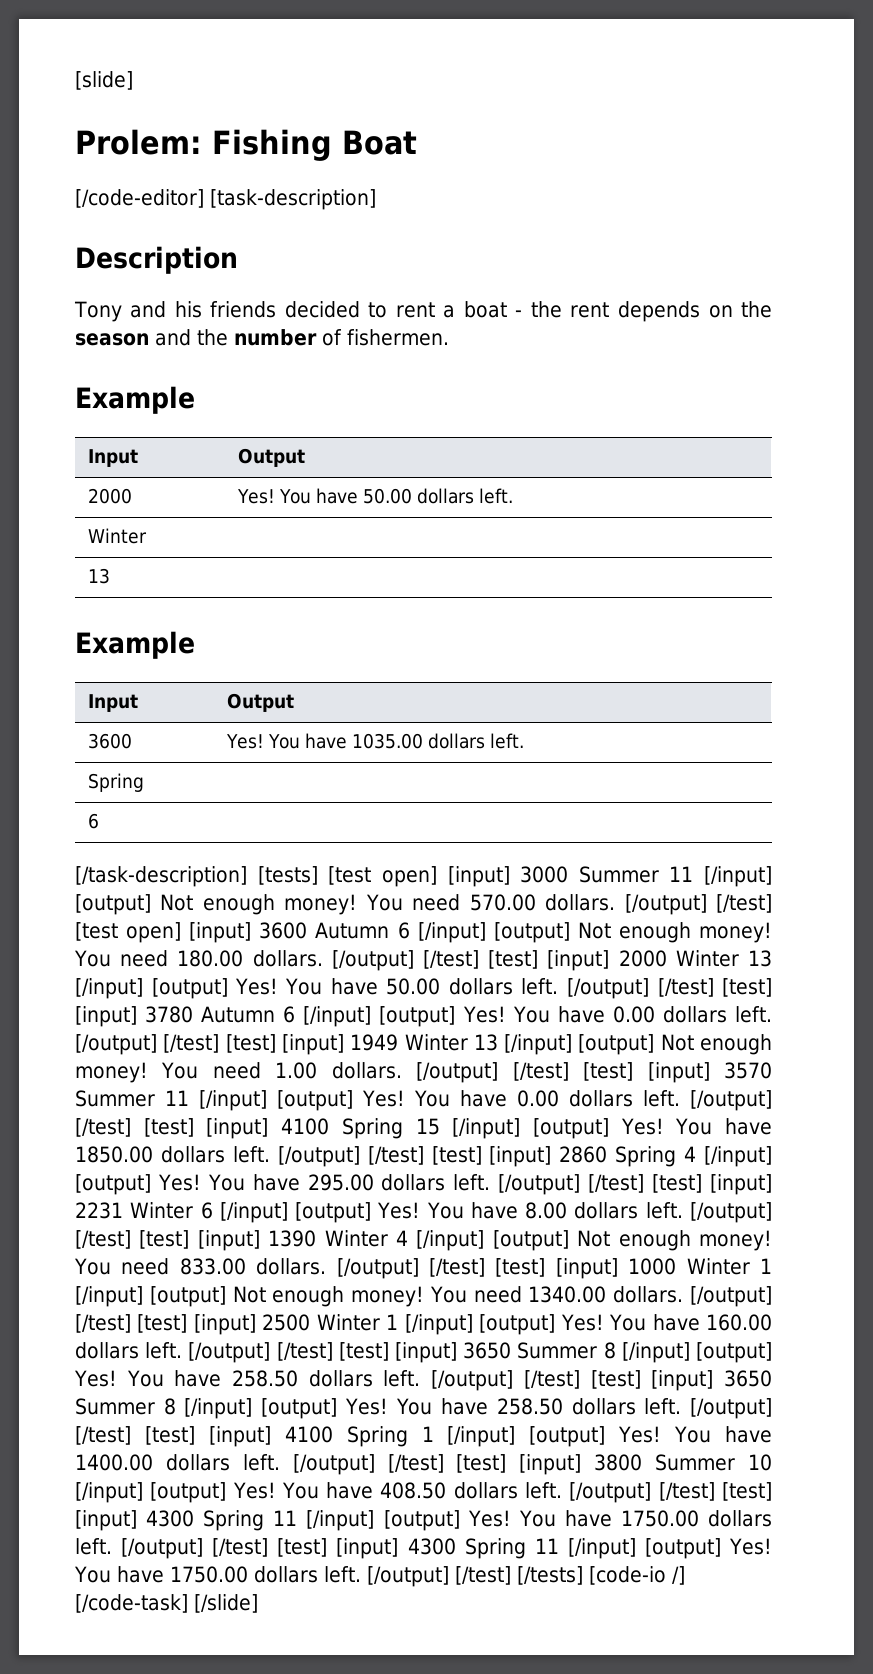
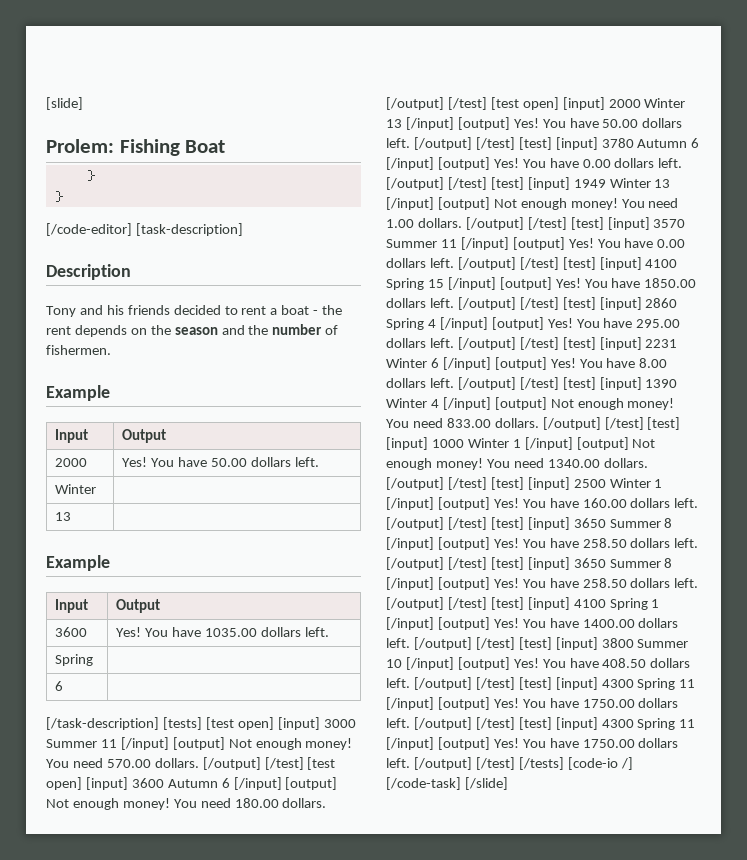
(417, 142) none -> [86,170,95,181] [54,191,63,202] // } // }
[488,950,539,969] [test] -> [490,97,559,110] [test open]

